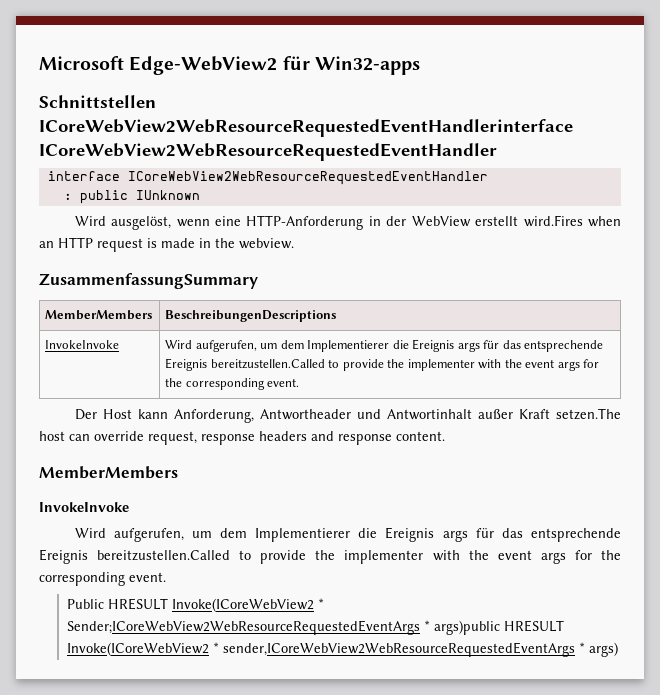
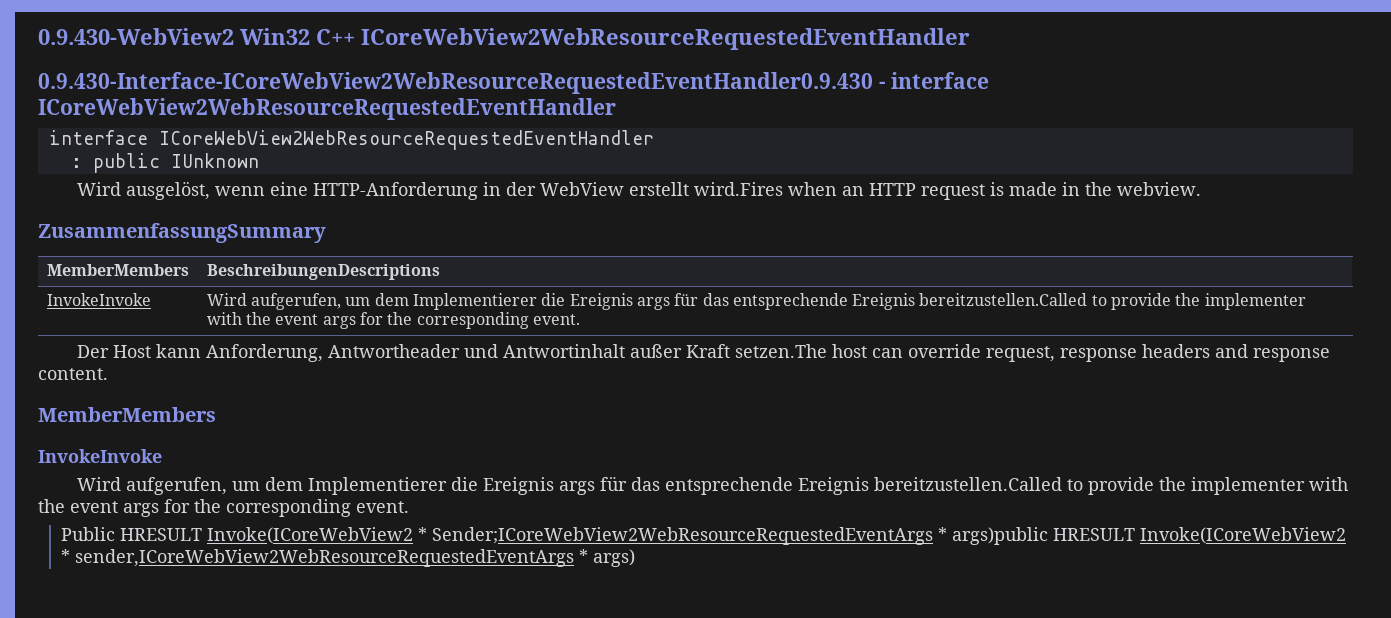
[39,56,420,75] [39,95,156,108] [39,119,573,137] Microsoft Edge-WebView2 für Win32-apps // Schnittstellen ICoreWebView2WebResourceRequestedEventHandlerinterface -> [38,28,970,50] [38,72,990,94] 0.9.430-WebView2 Win32 C++ ICoreWebView2WebResourceRequestedEventHandler // 0.9.430-Interface-ICoreWebView2WebResourceRequestedEventHandler0.9.430 - interface

